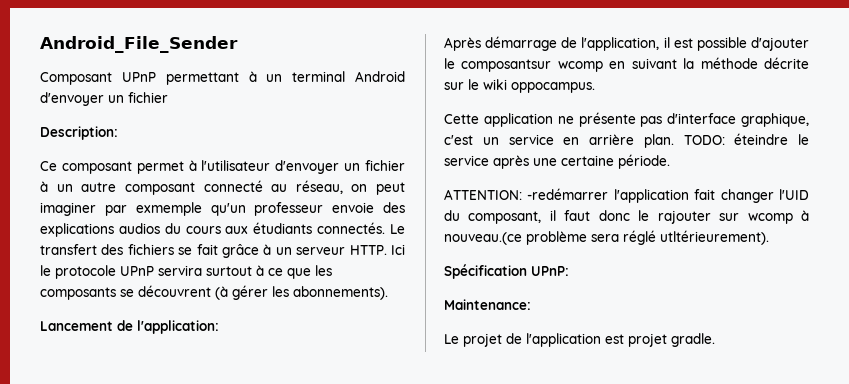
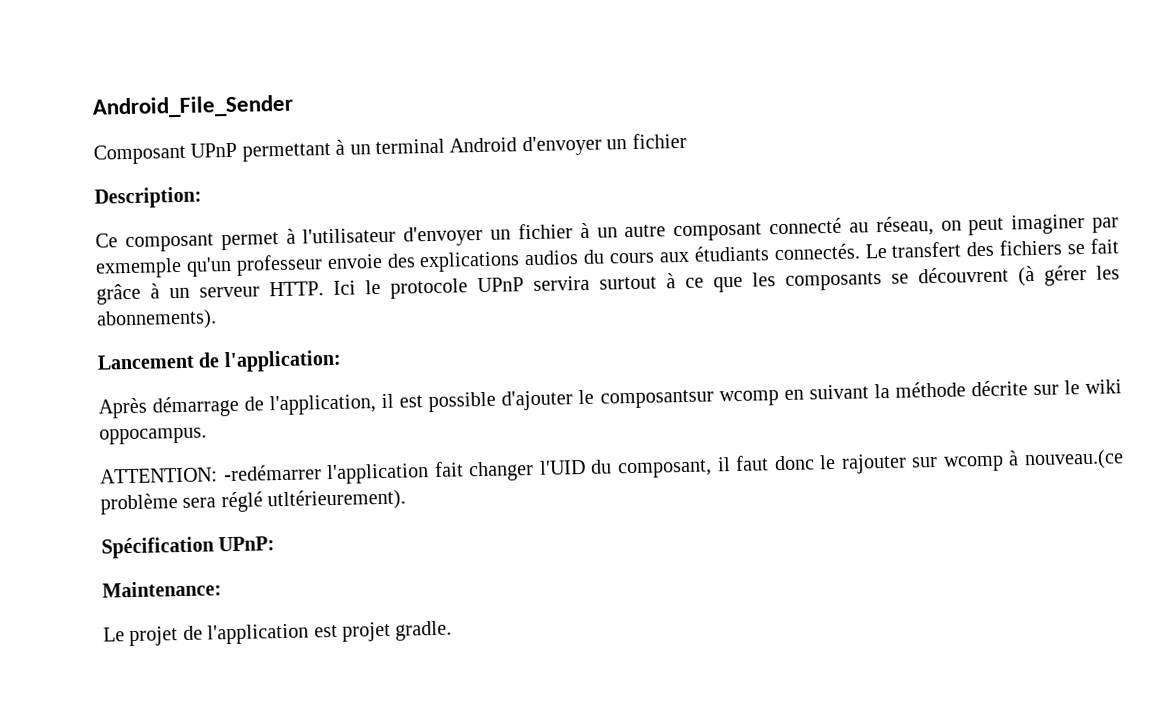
[444,112,809,127] [444,133,809,148] [444,154,670,169] // Cette application ne présente pas d'interface graphique, c'est un service en arrière plan. TODO: éteindre le service après une certaine période. -> (207, 436) none

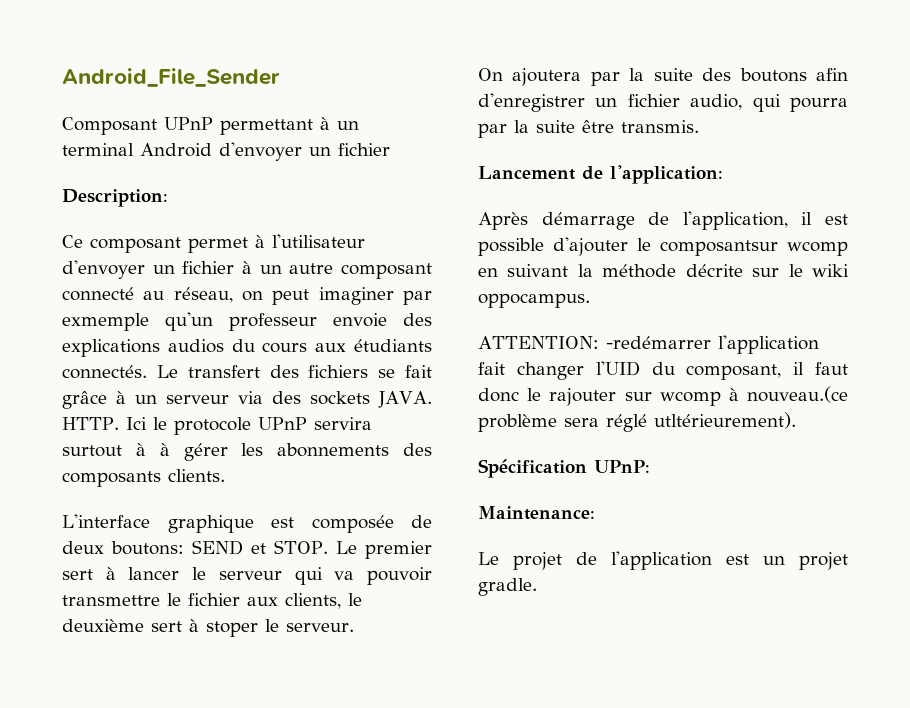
(260, 292) none -> [238,391,433,408] via des sockets JAVA.
[685,264,1120,293] [96,309,217,331] ce que les composants se découvrent (à gérer les abonnements). -> [159,443,432,461] [62,469,225,487] [62,514,432,533] [62,540,432,559] [62,567,432,585] [62,593,362,609] [62,619,354,637] [478,68,848,86] [478,93,848,112] [478,120,699,138] à gérer les abonnements des composants clients. // L'interface graphique est composée de deux boutons: SEND et STOP. Le premier sert à lancer le serveur qui va pouvoir transmettre le fichier aux clients, le deuxième sert à stoper le serveur. // On ajoutera par la suite des boutons afin d'enregistrer un fichier audio, qui pourra par la suite être transmis.
(338, 631) none -> [763,556,785,565] un

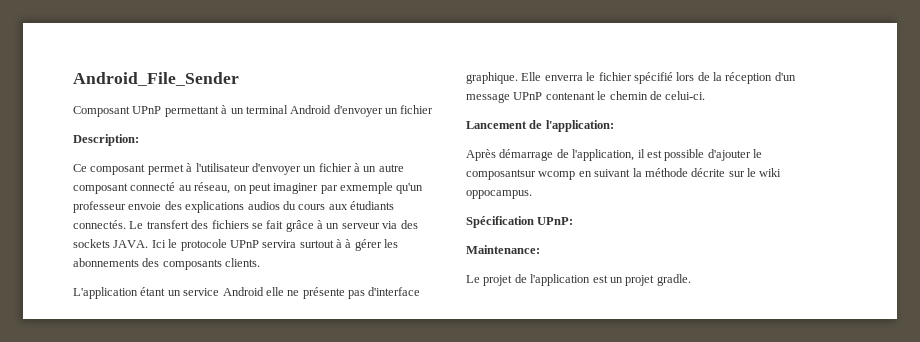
[62,417,119,430] HTTP. -> (149, 244) none
[62,514,432,533] [62,540,432,559] [62,567,432,585] [62,593,362,609] [62,619,354,637] [478,68,848,86] [478,93,848,112] [478,120,699,138] L'interface graphique est composée de deux boutons: SEND et STOP. Le premier sert à lancer le serveur qui va pouvoir transmettre le fichier aux clients, le deuxième sert à stoper le serveur. // On ajoutera par la suite des boutons afin d'enregistrer un fichier audio, qui pourra par la suite être transmis. -> [73,287,421,299] [466,72,796,84] [466,91,706,103] L'application étant un service Android elle ne présente pas d'interface graphique. Elle enverra le fichier spécifié lors de la réception d'un message UPnP contenant le chemin de celui-ci.
[478,335,819,354] [478,361,848,380] [478,386,848,406] [478,412,796,432] // ATTENTION: -redémarrer l'application fait changer l'UID du composant, il faut donc le rajouter sur wcomp à nouveau.(ce problème sera réglé utltérieurement). -> (532, 194) none

